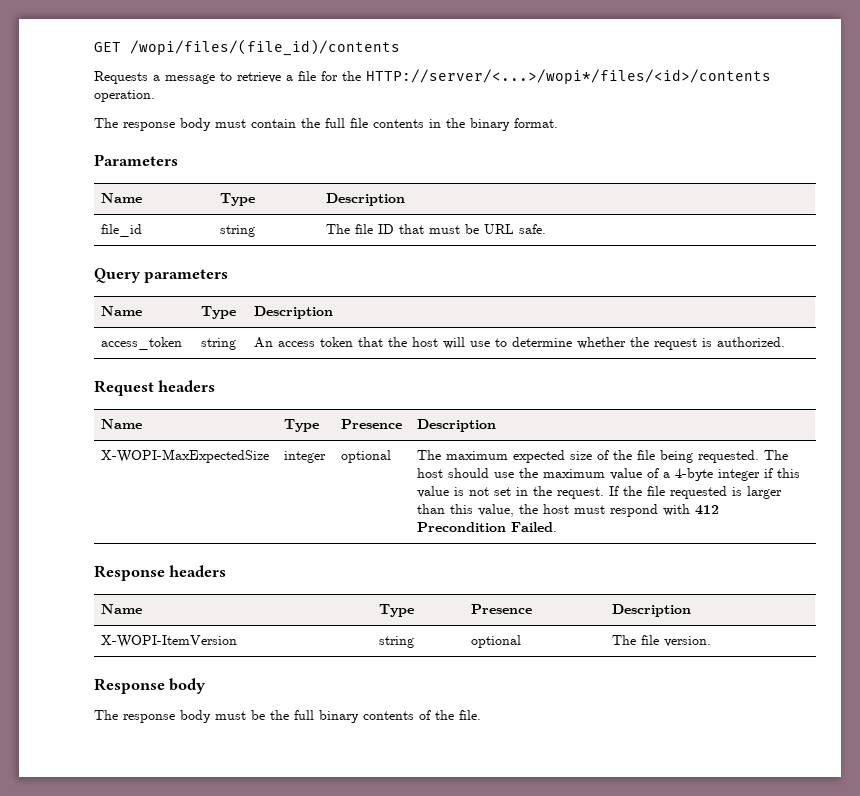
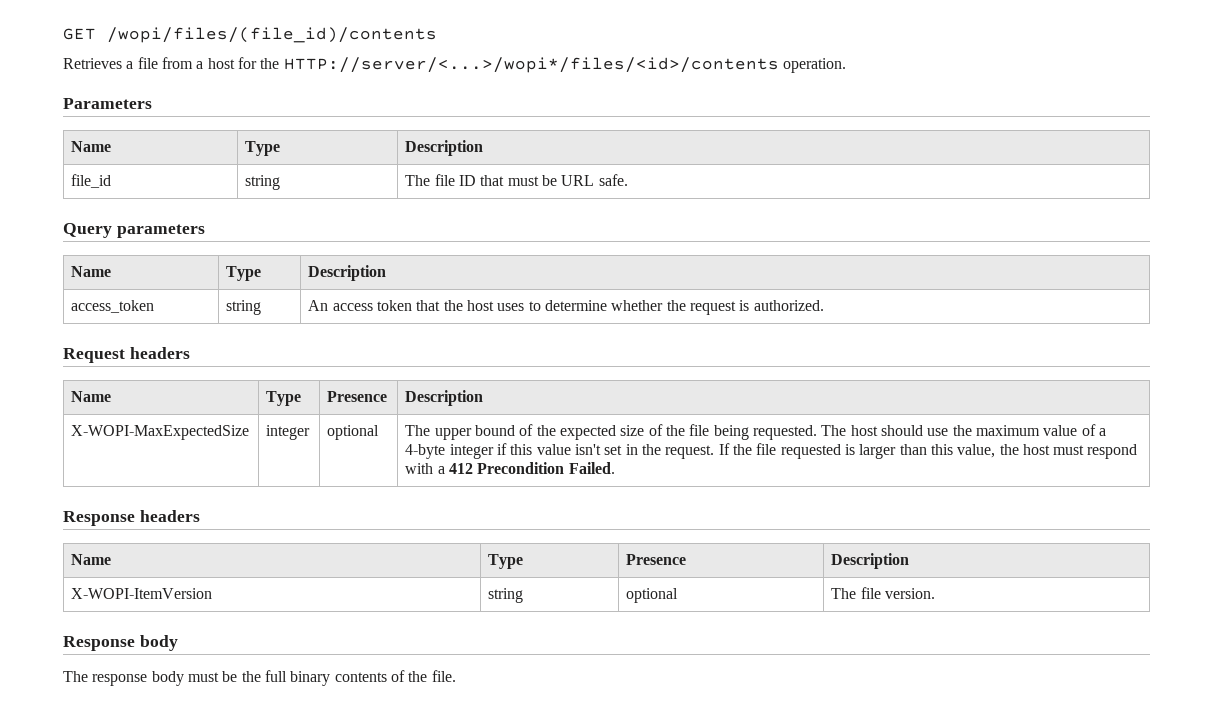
[94,69,771,84] [94,90,155,102] [94,118,558,131] Requests a message to retrieve a file for the HTTP://server/<...>/wopi*/files/<id>/contents operation. // The response body must contain the full file contents in the binary format. -> [63,57,846,73] Retrieves a file from a host for the HTTP://server/<...>/wopi*/files/<id>/contents operation.
[443,337,491,349] will use -> [497,303,525,311] uses
[446,451,509,460] maximum -> [434,424,556,440] upper bound of the
[454,487,490,496] is not -> [575,444,602,455] isn't
(691, 510) none -> [437,466,445,474] a

